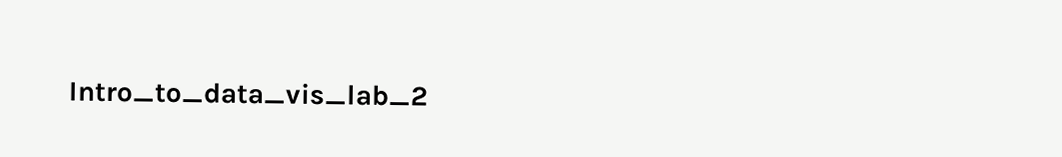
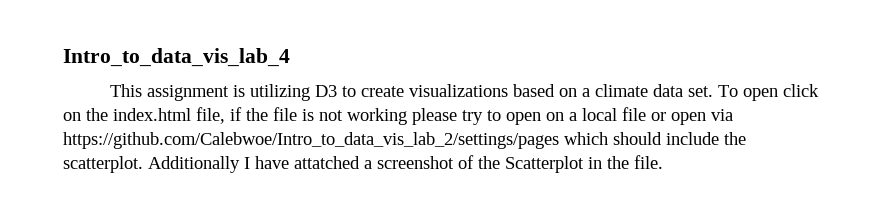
[68,80,428,107] Intro_to_data_vis_lab_2 -> [63,48,290,67] [110,84,820,101] [63,107,733,125] [63,132,746,149] [63,155,663,173] Intro_to_data_vis_lab_4 // This assignment is utilizing D3 to create visualizations based on a climate data set. To open click on the index.html file, if the file is not working please try to open on a local file or open via https://github.com/Calebwoe/Intro_to_data_vis_lab_2/settings/pages which should include the scatterplot. Additionally I have attatched a screenshot of the Scatterplot in the file.

